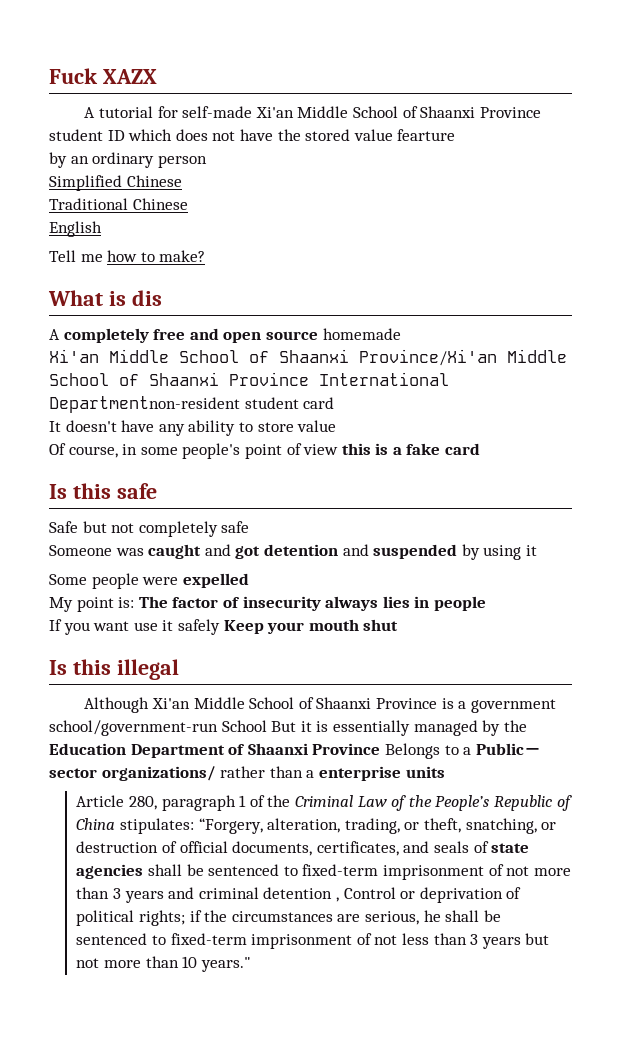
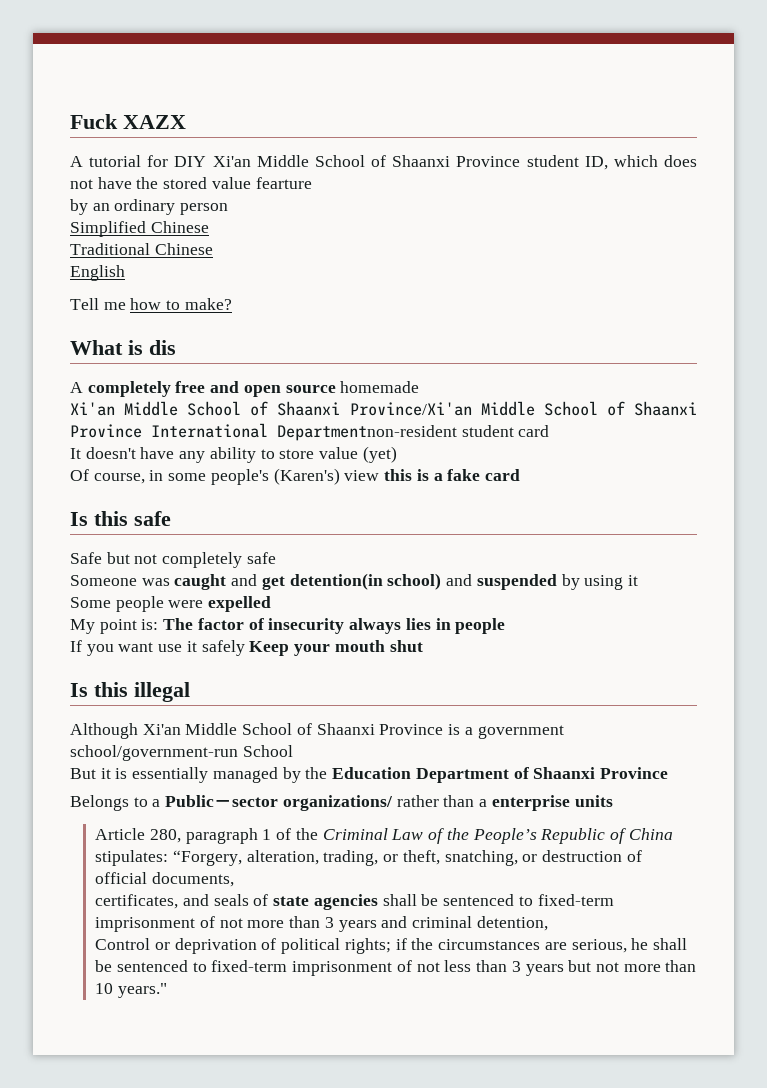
[182,106,253,118] self-made -> [174,156,207,167] DIY
[107,130,125,141] ID -> [584,156,608,170] ID,
(337, 426) none -> [362,446,397,463] (yet)
[244,443,302,459] point of -> [273,468,340,485] (Karen's)
[235,544,338,559] got detention -> [261,573,442,590] get detention(in school)
(267, 726) none -> (293, 751) //
(381, 749) none -> (668, 773) //
(313, 848) none -> (235, 879) //
[263,887,340,902] detention , -> [476,916,548,931] detention, //

